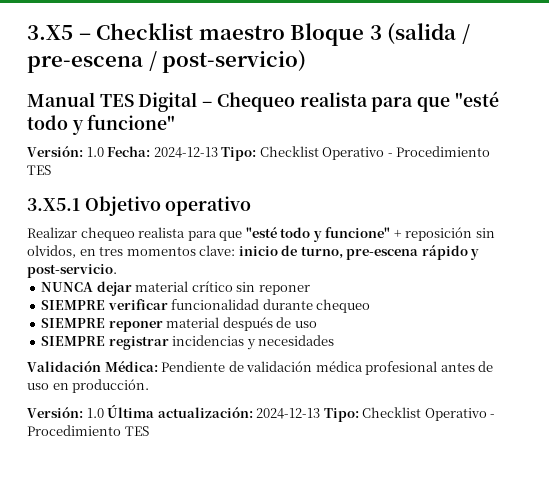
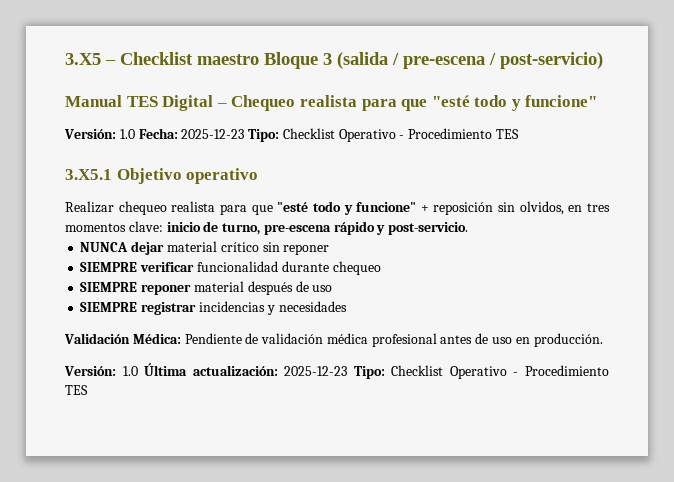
[153,147,218,158] 2024-12-13 -> [181,129,245,139] 2025-12-23
[256,408,321,419] 2024-12-13 -> [284,366,348,376] 2025-12-23

